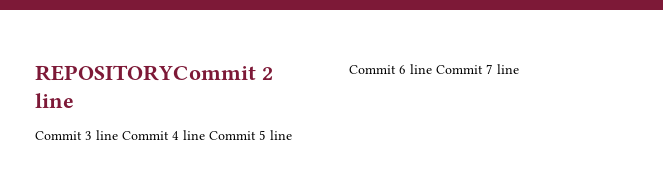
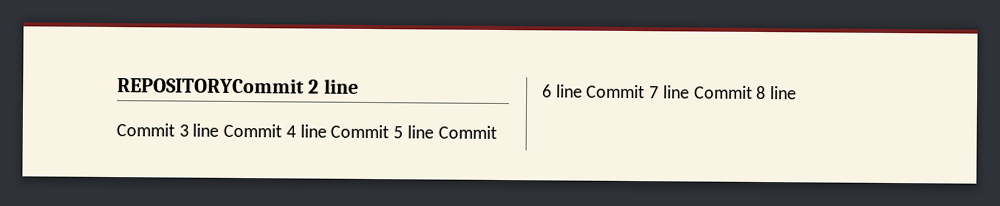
(519, 69) none -> [693,85,798,100] Commit 8 line

